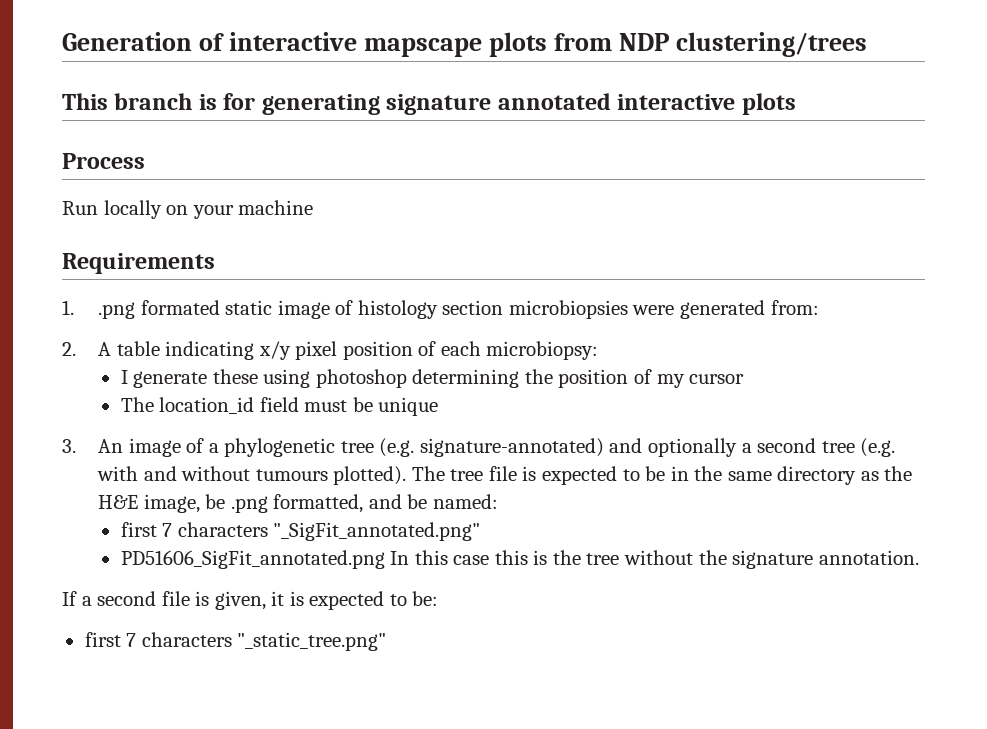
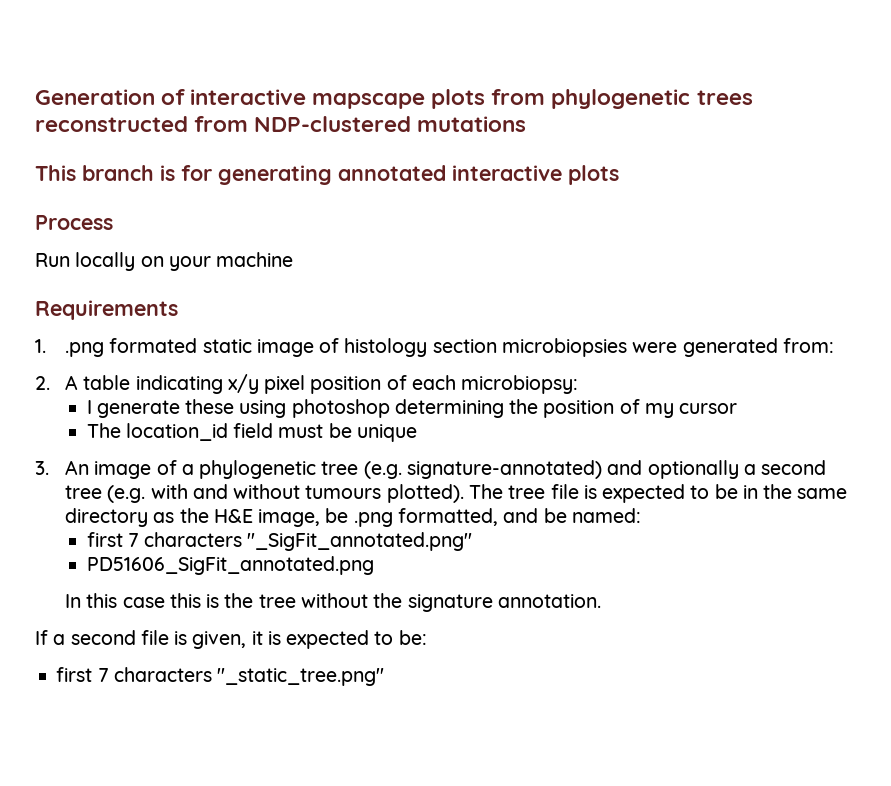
[619,32,868,57] NDP clustering/trees -> [551,89,753,109] [35,116,527,132] phylogenetic trees reconstructed from NDP-clustered mutations
[386,94,492,115] signature -> (332, 175) none
(385, 559) none -> (374, 565) //

